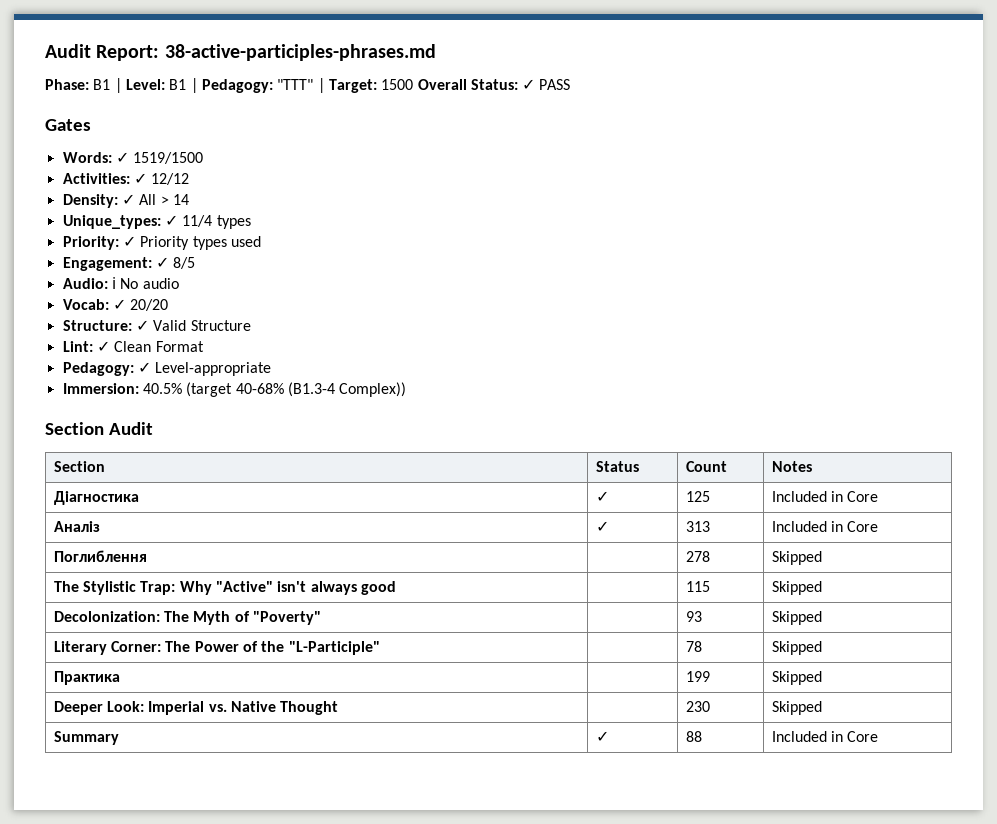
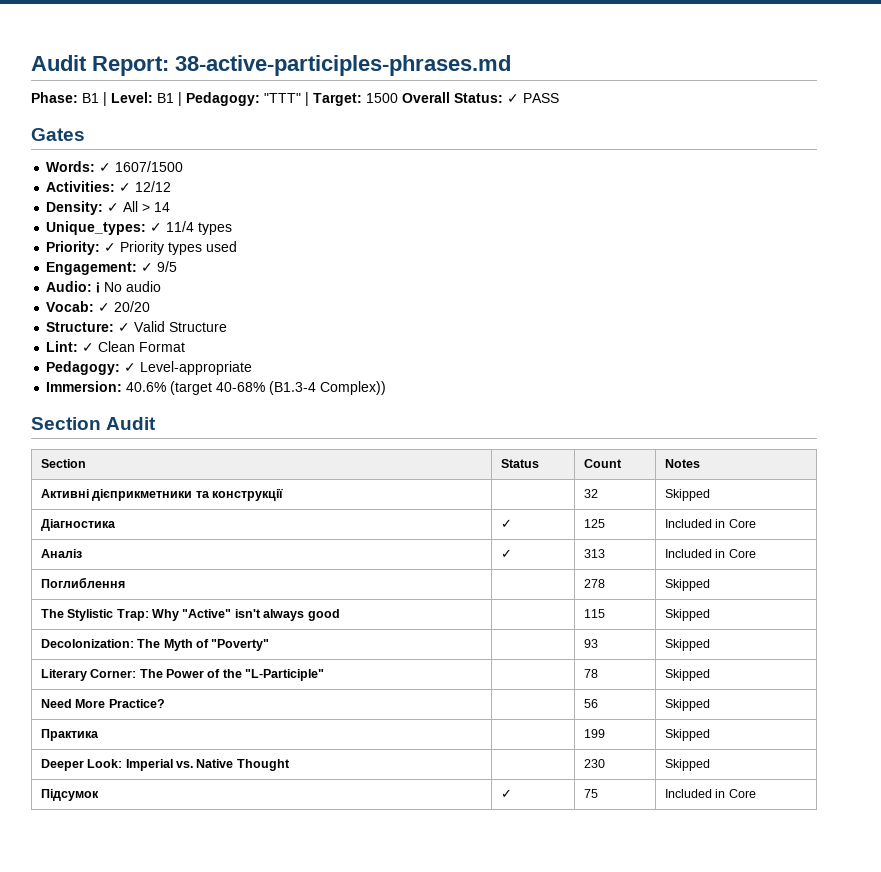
[133,152,204,164] 1519/1500 -> [115,161,184,172] 1607/1500
[173,257,196,269] 8/5 -> [157,261,178,272] 9/5
[142,383,182,394] 40.5% -> [126,382,167,392] 40.6%
(812, 466) none -> [40,488,284,501] [583,489,598,498] [664,489,710,501] // Активні дієприкметники та конструкції | | 32 | Skipped
(822, 648) none -> [40,699,165,708] [583,699,598,708] [664,699,710,711] // Need More Practice? | | 56 | Skipped
[53,731,119,745] [595,731,609,742] [685,731,702,742] Summary | ✓ | 88 -> [40,789,99,801] [500,789,512,798] [583,789,598,798] Підсумок | ✓ | 75

